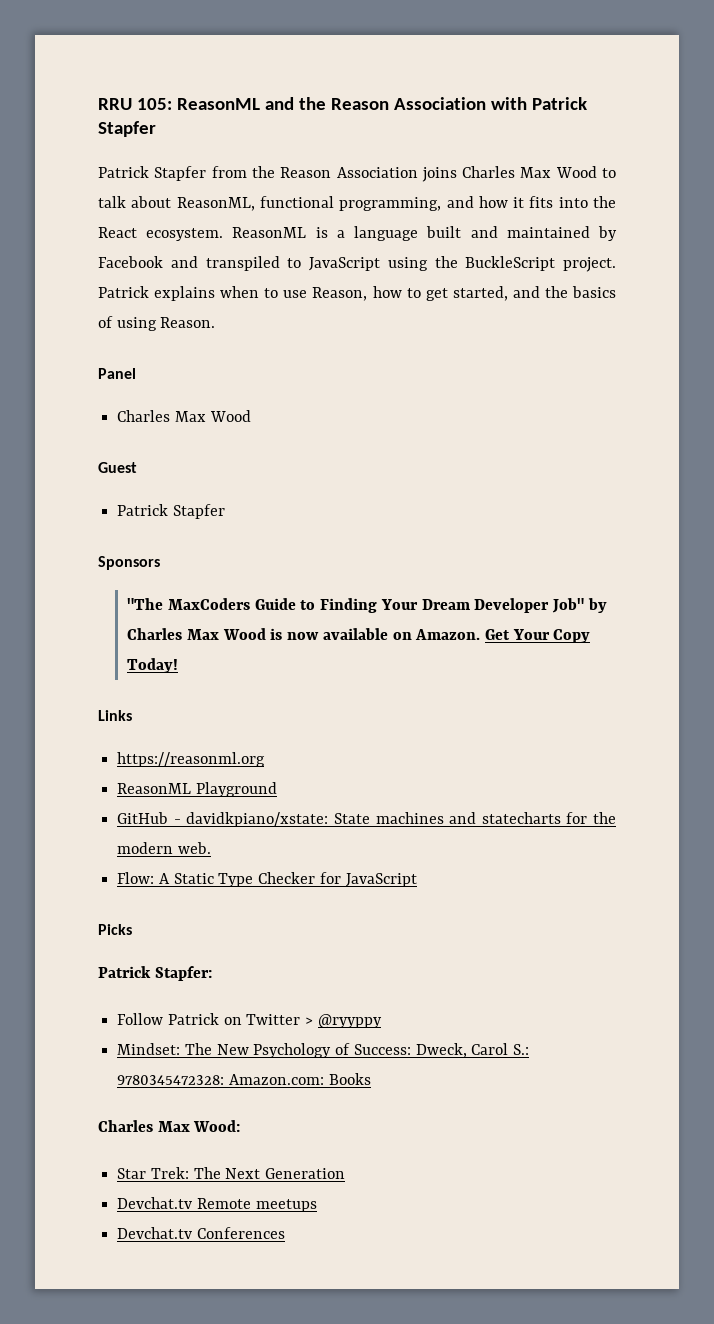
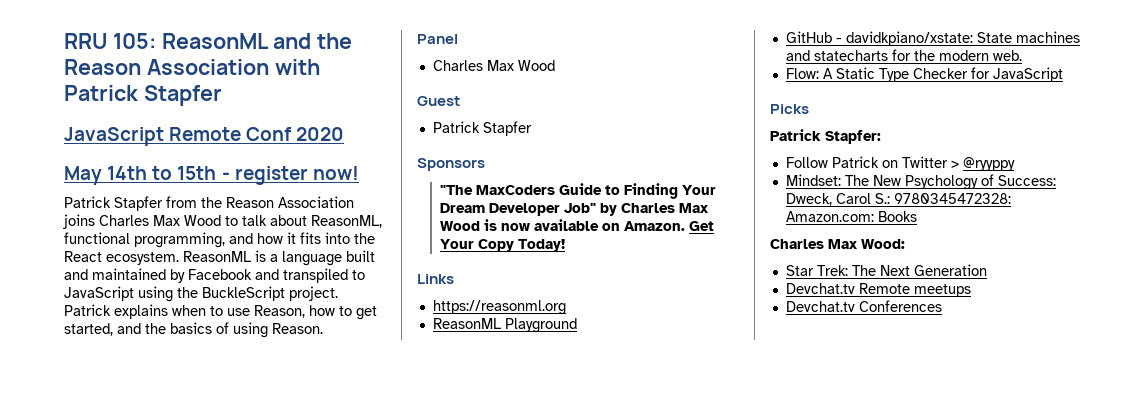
(156, 129) none -> [64,127,345,146] [64,166,359,185] // JavaScript Remote Conf 2020 // May 14th to 15th - register now!

